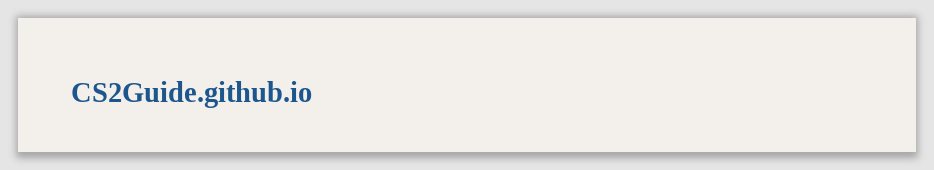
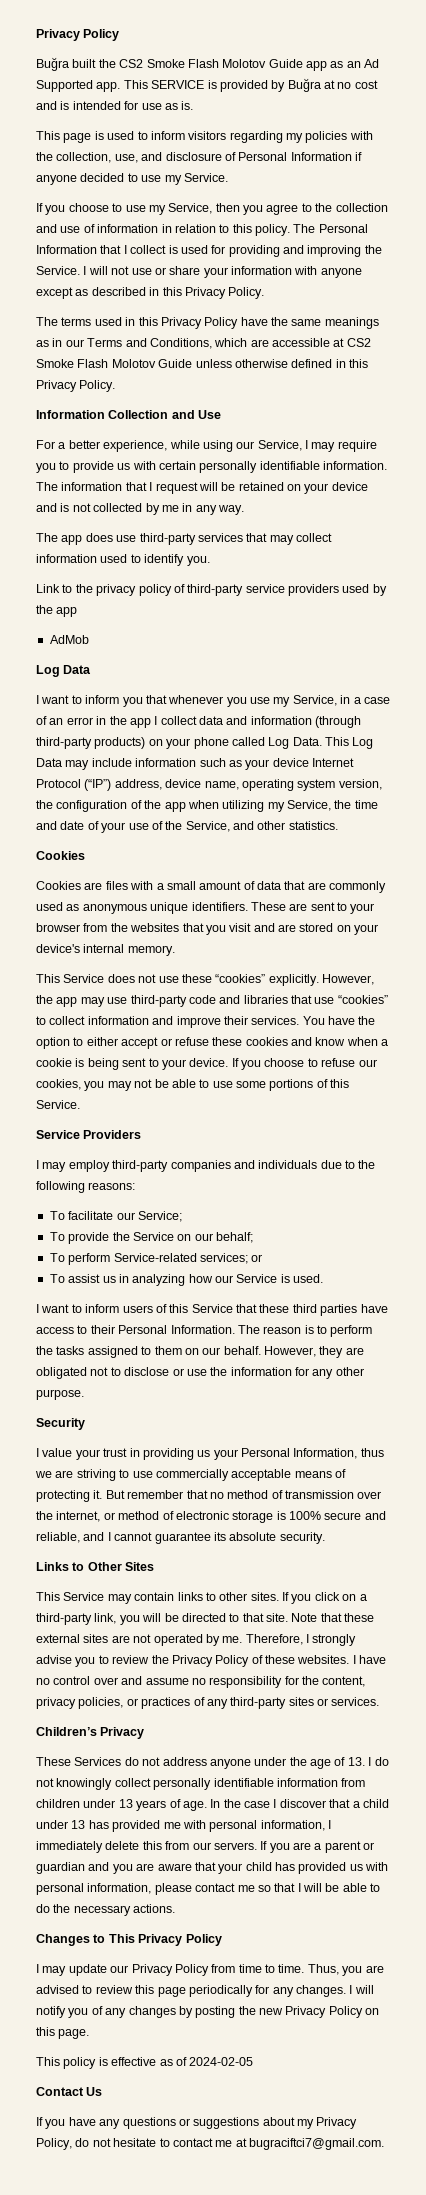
[71,81,312,108] CS2Guide.github.io -> [36,29,120,41] [36,57,380,71] [36,78,378,92] [36,101,194,110] [36,131,373,143] [36,152,362,163] [36,173,228,185] [36,203,388,215] [36,224,368,236] [36,245,382,257] [36,266,362,278] [36,287,265,299] [36,317,379,329] [36,338,371,349] [36,359,368,368] [36,380,116,392] [36,410,222,419] [36,440,377,452] [36,461,387,473] [36,482,368,494] [36,503,244,515] [36,533,332,545] [36,554,210,566] [36,584,387,596] [36,605,78,617] [49,635,89,644] [36,665,92,677] [36,695,390,707] [36,716,362,728] [36,737,374,749] [36,758,354,770] [36,779,382,791] [36,800,378,812] [36,821,338,833] [36,851,85,860] [36,881,387,893] [36,902,375,914] [36,923,379,935] [36,944,175,956] [36,974,374,986] [36,995,388,1007] [36,1016,376,1028] [36,1037,389,1049] [36,1058,377,1070] [36,1079,350,1091] [36,1100,80,1109] [36,1130,142,1139] [36,1160,376,1172] [36,1181,136,1193] [49,1211,182,1222] [49,1232,253,1244] [49,1253,263,1265] [49,1274,324,1286] [36,1304,388,1316] [36,1325,373,1337] [36,1346,364,1358] [36,1367,364,1379] [36,1389,84,1400] [36,1418,85,1430] [36,1448,384,1460] [35,1469,346,1481] [36,1490,382,1502] [36,1511,386,1523] [36,1532,325,1544] [36,1562,155,1571] [36,1592,367,1604] [36,1613,375,1625] [36,1634,357,1646] [36,1655,387,1667] [36,1676,366,1688] [36,1697,380,1709] [36,1727,145,1739] [36,1757,389,1769] [36,1778,366,1790] [36,1799,389,1811] [36,1820,331,1832] [36,1841,375,1853] [36,1862,389,1874] [36,1883,381,1895] [36,1904,176,1916] [36,1934,222,1946] [36,1964,384,1976] [36,1985,374,1997] [36,2006,380,2018] [36,2027,90,2039] [36,2057,254,2069] [36,2087,103,2096] [36,2117,358,2129] [36,2138,384,2150] Privacy Policy // Buğra built the CS2 Smoke Flash Molotov Guide app as an Ad Supported app. This SERVICE is provided by Buğra at no cost and is intended for use as is. // This page is used to inform visitors regarding my policies with the collection, use, and disclosure of Personal Information if anyone decided to use my Service. // If you choose to use my Service, then you agree to the collection and use of information in relation to this policy. The Personal Information that I collect is used for providing and improving the Service. I will not use or share your information with anyone except as described in this Privacy Policy. // The terms used in this Privacy Policy have the same meanings as in our Terms and Conditions, which are accessible at CS2 Smoke Flash Molotov Guide unless otherwise defined in this Privacy Policy. // Information Collection and Use // For a better experience, while using our Service, I may require you to provide us with certain personally identifiable information. The information that I request will be retained on your device and is not collected by me in any way. // The app does use third-party services that may collect information used to identify you. // Link to the privacy policy of third-party service providers used by the app // AdMob // Log Data // I want to inform you that whenever you use my Service, in a case of an error in the app I collect data and information (through third-party products) on your phone called Log Data. This Log Data may include information such as your device Internet Protocol (“IP”) address, device name, operating system version, the configuration of the app when utilizing my Service, the time and date of your use of the Service, and other statistics. // Cookies // Cookies are files with a small amount of data that are commonly used as anonymous unique identifiers. These are sent to your browser from the websites that you visit and are stored on your device's internal memory. // This Service does not use these “cookies” explicitly. However, the app may use third-party code and libraries that use “cookies” to collect information and improve their services. You have the option to either accept or refuse these cookies and know when a cookie is being sent to your device. If you choose to refuse our cookies, you may not be able to use some portions of this Service. // Service Providers // I may employ third-party companies and individuals due to the following reasons: // To facilitate our Service; // To provide the Service on our behalf; // To perform Service-related services; or // To assist us in analyzing how our Service is used. // I want to inform users of this Service that these third parties have access to their Personal Information. The reason is to perform the tasks assigned to them on our behalf. However, they are obligated not to disclose or use the information for any other purpose. // Security // I value your trust in providing us your Personal Information, thus we are striving to use commercially acceptable means of protecting it. But remember that no method of transmission over the internet, or method of electronic storage is 100% secure and reliable, and I cannot guarantee its absolute security. // Links to Other Sites // This Service may contain links to other sites. If you click on a third-party link, you will be directed to that site. Note that these external sites are not operated by me. Therefore, I strongly advise you to review the Privacy Policy of these websites. I have no control over and assume no responsibility for the content, privacy policies, or practices of any third-party sites or services. // Children’s Privacy // These Services do not address anyone under the age of 13. I do not knowingly collect personally identifiable information from children under 13 years of age. In the case I discover that a child under 13 has provided me with personal information, I immediately delete this from our servers. If you are a parent or guardian and you are aware that your child has provided us with personal information, please contact me so that I will be able to do the necessary actions. // Changes to This Privacy Policy // I may update our Privacy Policy from time to time. Thus, you are advised to review this page periodically for any changes. I will notify you of any changes by posting the new Privacy Policy on this page. // This policy is effective as of 2024-02-05 // Contact Us // If you have any questions or suggestions about my Privacy Policy, do not hesitate to contact me at bugraciftci7@gmail.com.

